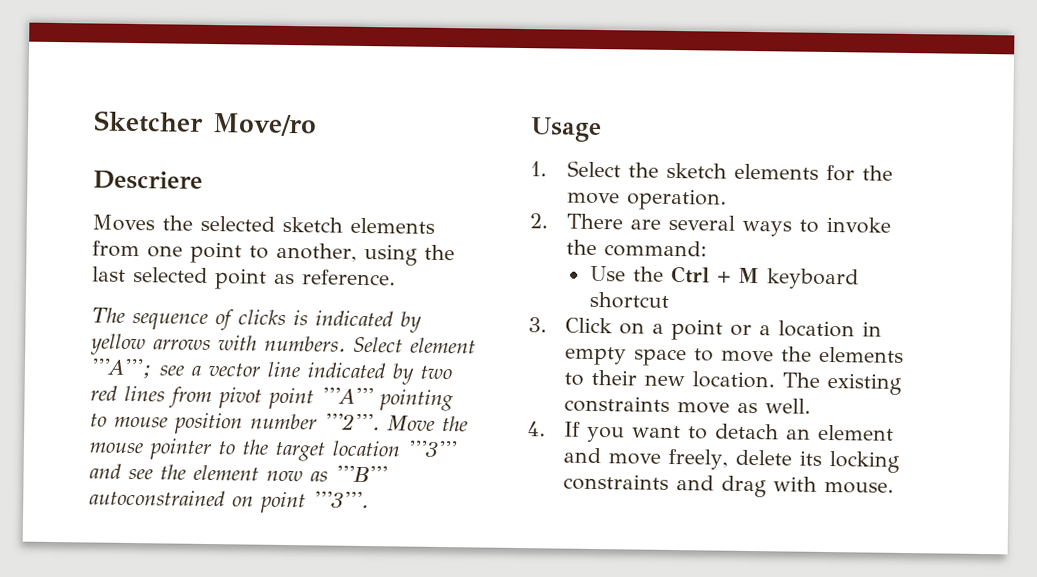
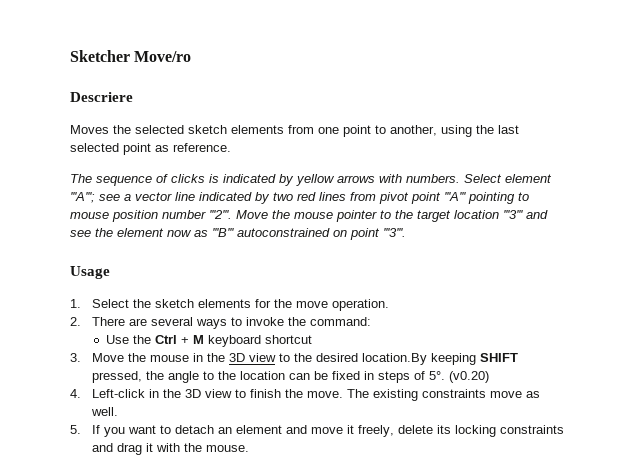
[564,317,882,341] [564,346,904,367] [563,369,775,389] Click on a point or a location in empty space to move the elements to their new location. -> [91,353,518,365] [91,371,489,383] [70,389,343,398] Move the mouse in the 3D view to the desired location.By keeping SHIFT pressed, the angle to the location can be fixed in steps of 5°. (v0.20) // 4. Left-click in the 3D view to finish the move.
[527,421,546,437] 4. -> [70,425,81,434] 5.
(661, 459) none -> [346,425,354,434] it
[772,476,817,492] with -> [145,443,202,452] it with the

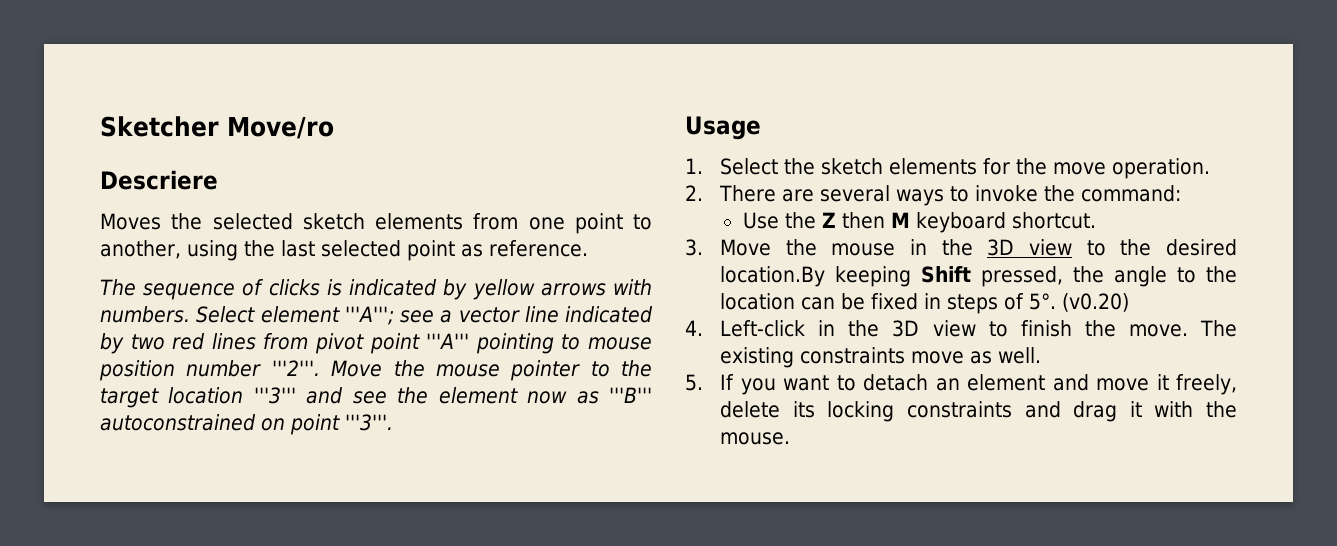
[155,335,190,344] Ctrl + -> [821,212,885,229] Z then
[265,335,313,344] shortcut -> [1011,212,1096,229] shortcut.
[479,353,518,362] SHIFT -> [921,266,972,283] Shift

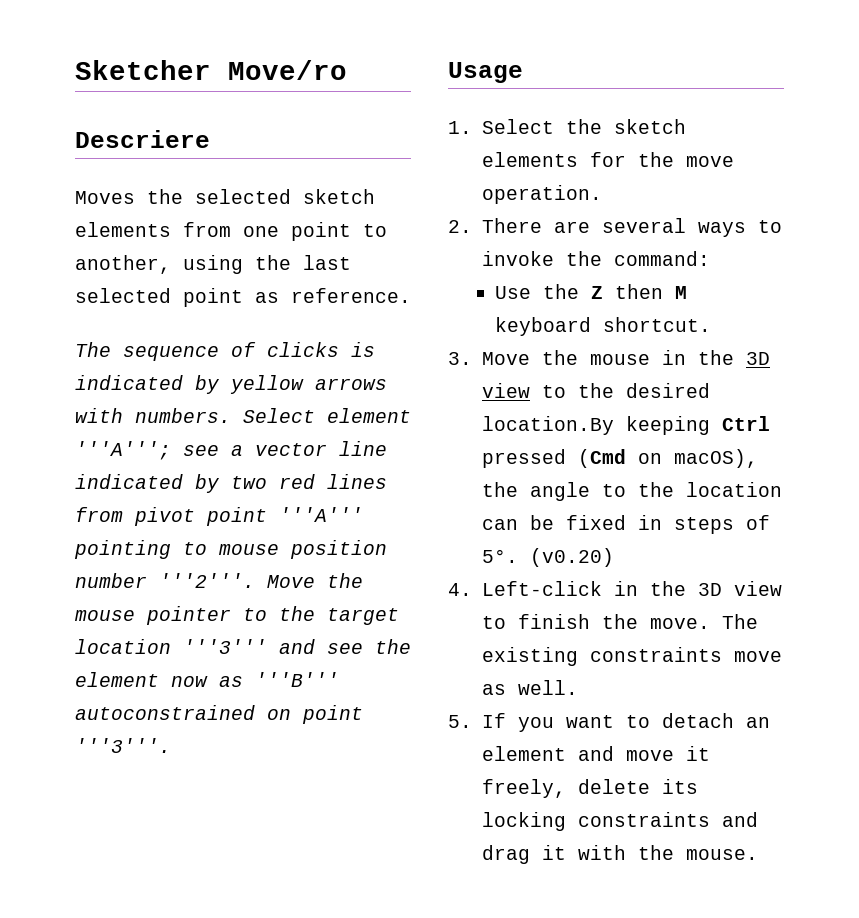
[921,266,1064,287] Shift pressed, -> [721,416,770,431] [481,449,758,468] Ctrl pressed (Cmd on macOS),

